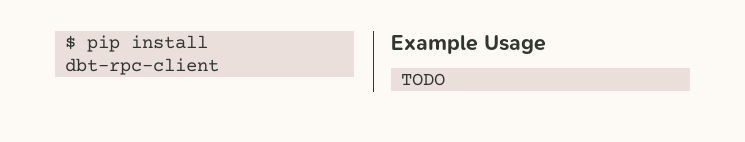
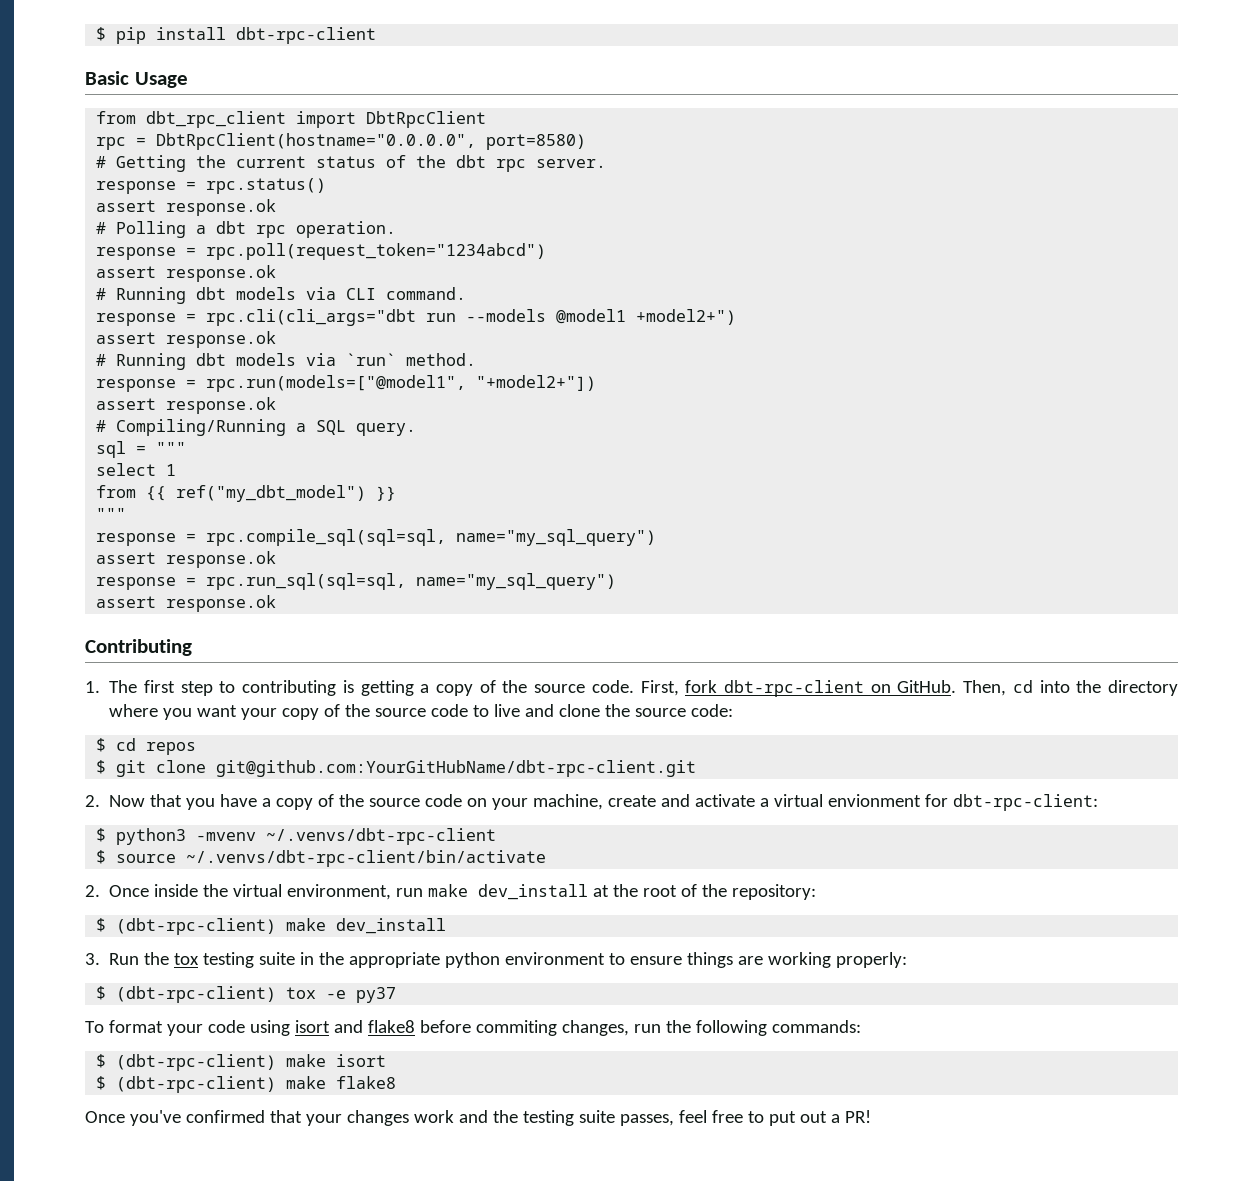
[391,35,478,54] Example -> [85,71,129,85] Basic
[400,73,445,86] TODO -> [96,111,487,128] [96,133,587,150] [96,155,607,172] [96,178,327,194] [96,199,277,216] [96,221,397,238] [96,243,547,260] [96,265,277,282] [96,287,467,304] [96,309,737,326] [96,331,277,348] [96,353,477,370] [96,375,597,392] [96,397,277,414] [96,419,417,436] [96,441,187,458] [96,463,177,476] [96,485,397,502] [96,508,127,520] [96,529,657,546] [96,551,277,568] [96,573,617,590] [96,595,277,612] [85,639,192,656] [85,680,1178,697] [109,704,734,720] [96,738,197,755] [96,760,697,777] [85,794,1099,811] [96,828,497,845] [96,850,547,867] [85,884,817,900] [96,918,447,935] [85,952,908,968] [96,986,397,1003] [85,1020,861,1036] [96,1054,387,1071] [96,1076,397,1093] [85,1110,871,1126] from dbt_rpc_client import DbtRpcClient // rpc = DbtRpcClient(hostname="0.0.0.0", port=8580) // # Getting the current status of the dbt rpc server. // response = rpc.status() // assert response.ok // # Polling a dbt rpc operation. // response = rpc.poll(request_token="1234abcd") // assert response.ok // # Running dbt models via CLI command. // response = rpc.cli(cli_args="dbt run --models @model1 +model2+") // assert response.ok // # Running dbt models via `run` method. // response = rpc.run(models=["@model1", "+model2+"]) // assert response.ok // # Compiling/Running a SQL query. // sql = """ // select 1 // from {{ ref("my_dbt_model") }} // """ // response = rpc.compile_sql(sql=sql, name="my_sql_query") // assert response.ok // response = rpc.run_sql(sql=sql, name="my_sql_query") // assert response.ok // Contributing // 1. The first step to contributing is getting a copy of the source code. First, fork dbt-rpc-client on GitHub. Then, cd into the directory where you want your copy of the source code to live and clone the source code: // $ cd repos // $ git clone git@github.com:YourGitHubName/dbt-rpc-client.git // 2. Now that you have a copy of the source code on your machine, create and activate a virtual envionment for dbt-rpc-client: // $ python3 -mvenv ~/.venvs/dbt-rpc-client // $ source ~/.venvs/dbt-rpc-client/bin/activate // 2. Once inside the virtual environment, run make dev_install at the root of the repository: // $ (dbt-rpc-client) make dev_install // 3. Run the tox testing suite in the appropriate python environment to ensure things are working properly: // $ (dbt-rpc-client) tox -e py37 // To format your code using isort and flake8 before commiting changes, run the following commands: // $ (dbt-rpc-client) make isort // $ (dbt-rpc-client) make flake8 // Once you've confirmed that your changes work and the testing suite passes, feel free to put out a PR!

